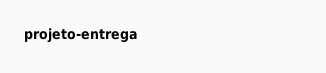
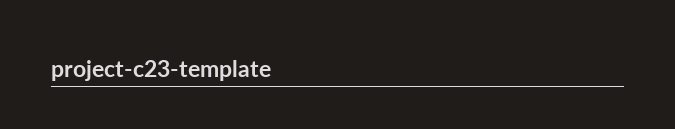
[24,28,138,43] projeto-entrega -> [51,60,271,81] project-c23-template

